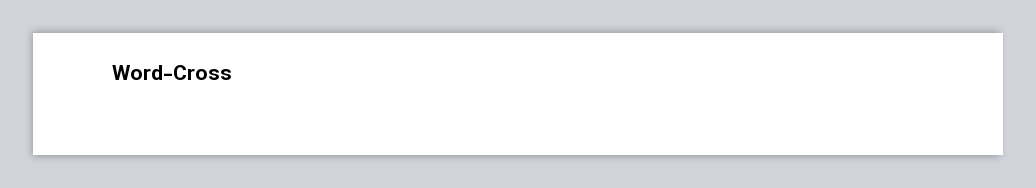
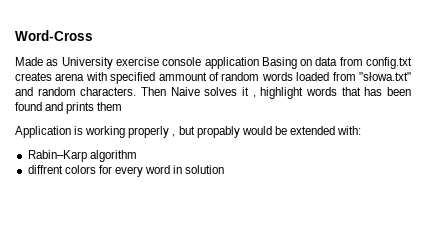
(232, 72) none -> [15,57,413,69] [15,72,411,84] [15,87,411,99] [15,102,123,114] [15,126,362,138] [27,150,137,162] [27,165,225,177] // Made as University exercise console application Basing on data from config.txt creates arena with specified ammount of random words loaded from "słowa.txt" and random characters. Then Naive solves it , highlight words that has been found and prints them // Application is working properly , but propably would be extended with: // Rabin–Karp algorithm // diffrent colors for every word in solution

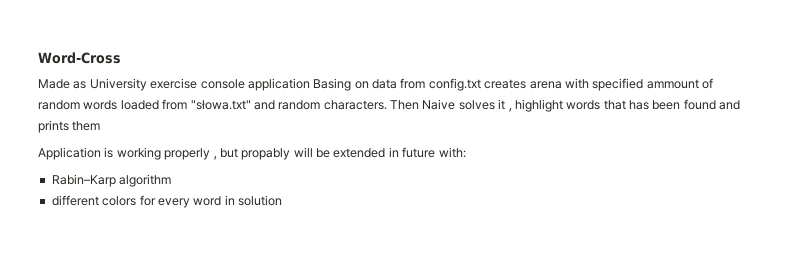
[241,126,272,135] would -> [293,147,313,157] will
(335, 130) none -> [388,147,436,158] in future
[27,165,63,174] diffrent -> [51,195,99,206] different

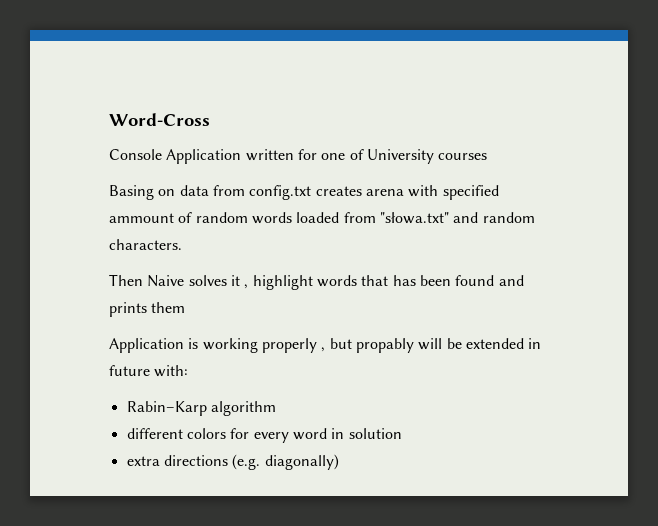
[38,78,310,91] Made as University exercise console application -> [109,149,488,164] Console Application written for one of University courses //
(387, 105) none -> (182, 244) //
(282, 200) none -> [126,454,339,470] // extra directions (e.g. diagonally)

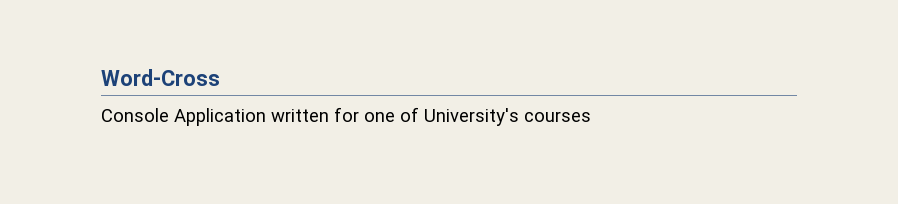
[366,149,434,164] University -> [424,108,519,126] University's
[109,185,499,200] [109,212,535,224] [109,239,182,250] [109,274,524,290] [109,302,186,317] [109,338,542,353] [109,365,189,377] [126,401,276,416] [126,428,402,443] [126,454,339,470] // Basing on data from config.txt creates arena with specified ammount of random words loaded from "słowa.txt" and random characters. // Then Naive solves it , highlight words that has been found and prints them // Application is working properly , but propably will be extended in future with: // Rabin–Karp algorithm // different colors for every word in solution // extra directions (e.g. diagonally) -> (591, 116) none

